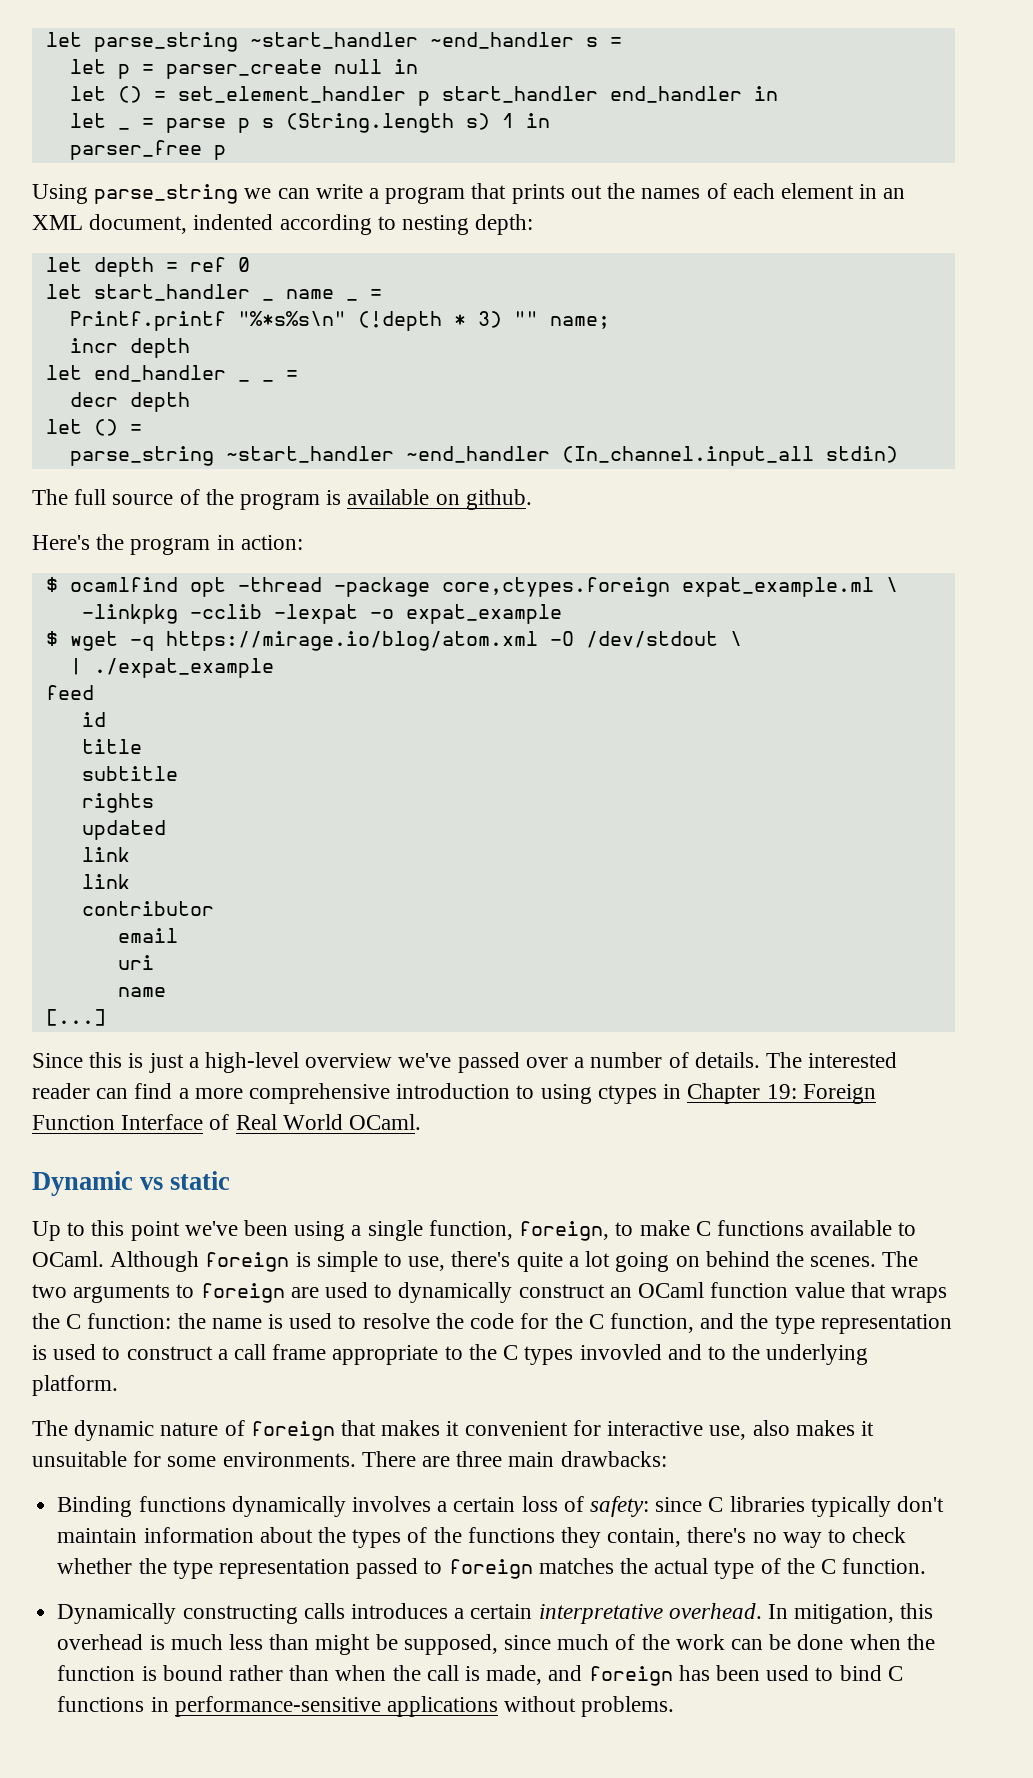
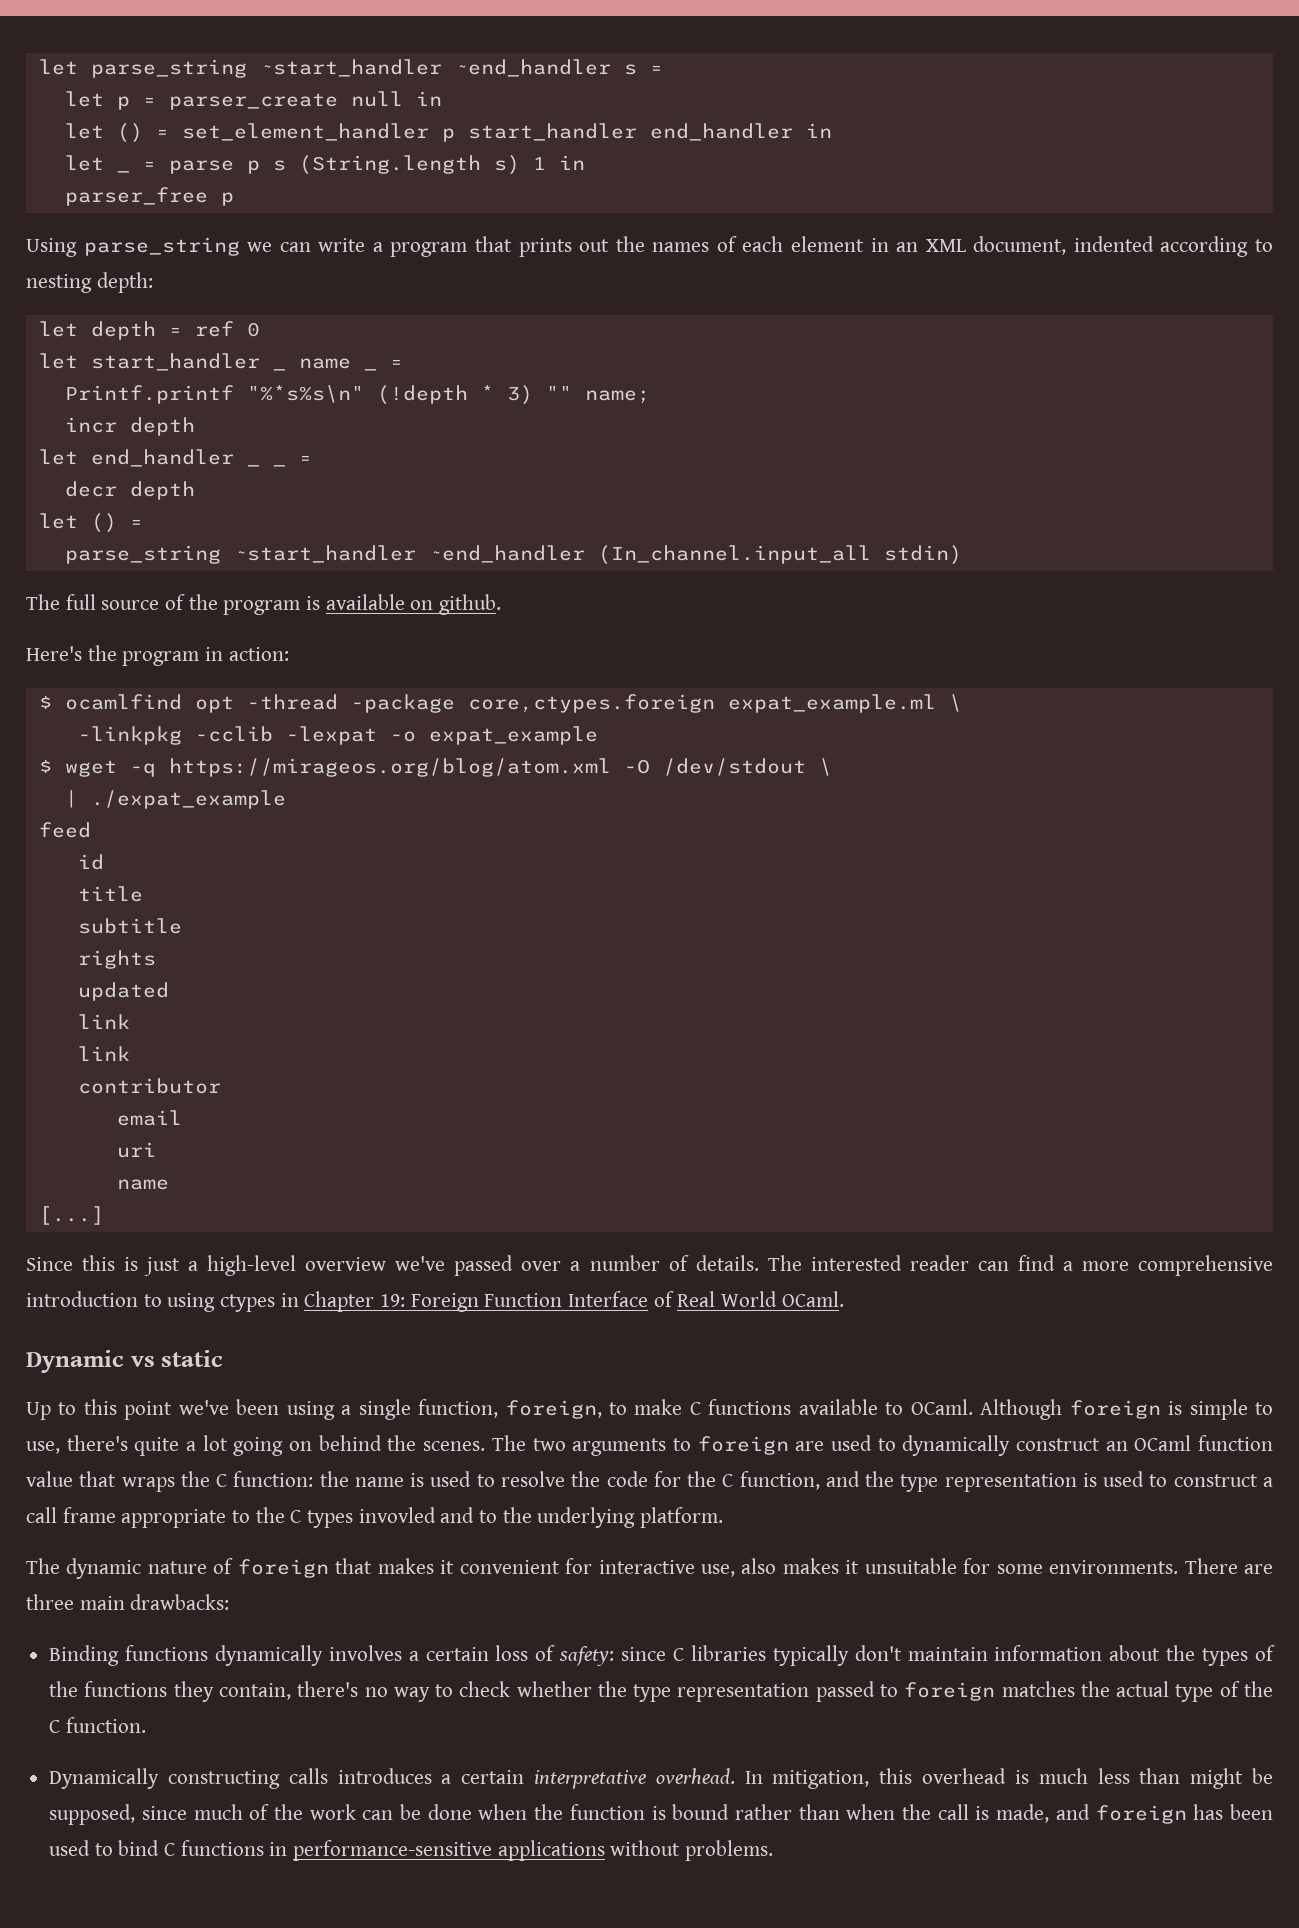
[165,631,538,651] https://mirage.io/blog/atom.xml -> [168,758,611,777] https://mirageos.org/blog/atom.xml

